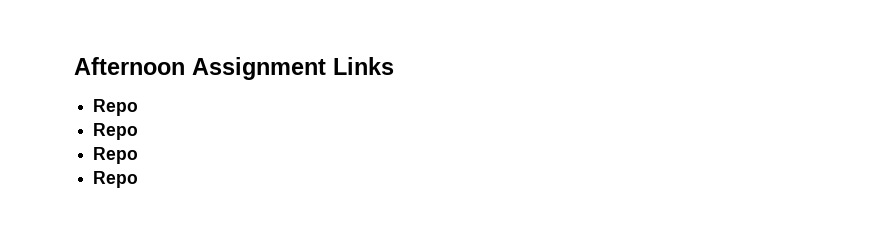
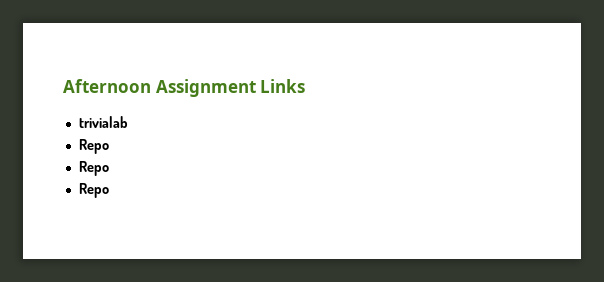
[93,99,139,116] [93,123,139,140] [93,147,139,164] [93,171,139,188] // Repo // Repo // Repo // Repo -> [78,116,128,128] [78,139,109,154] [78,161,109,176] [78,183,109,198] // trivialab // Repo // Repo // Repo

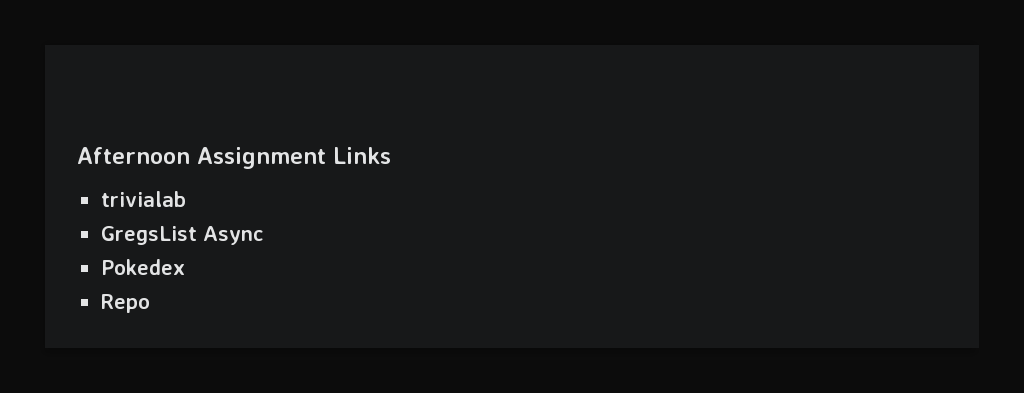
[78,139,109,154] [78,161,109,176] [78,183,109,198] Repo // Repo // Repo -> [101,226,265,245] [101,259,186,275] [101,294,151,313] GregsList Async // Pokedex // Repo

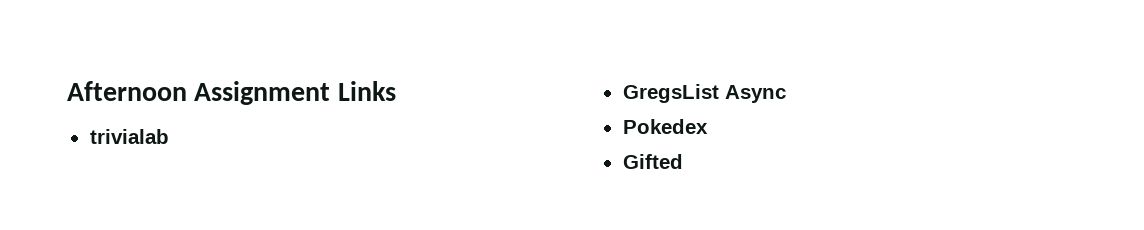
[101,294,151,313] Repo -> [622,154,683,169] Gifted

